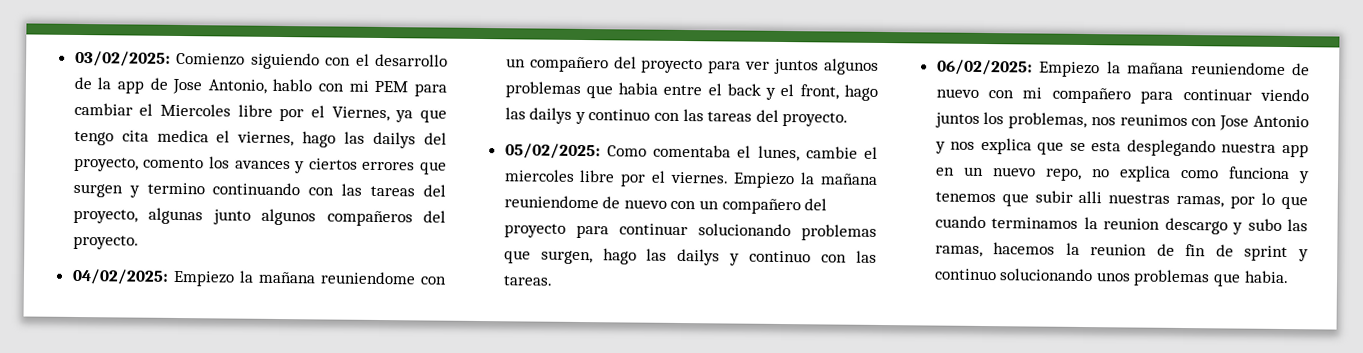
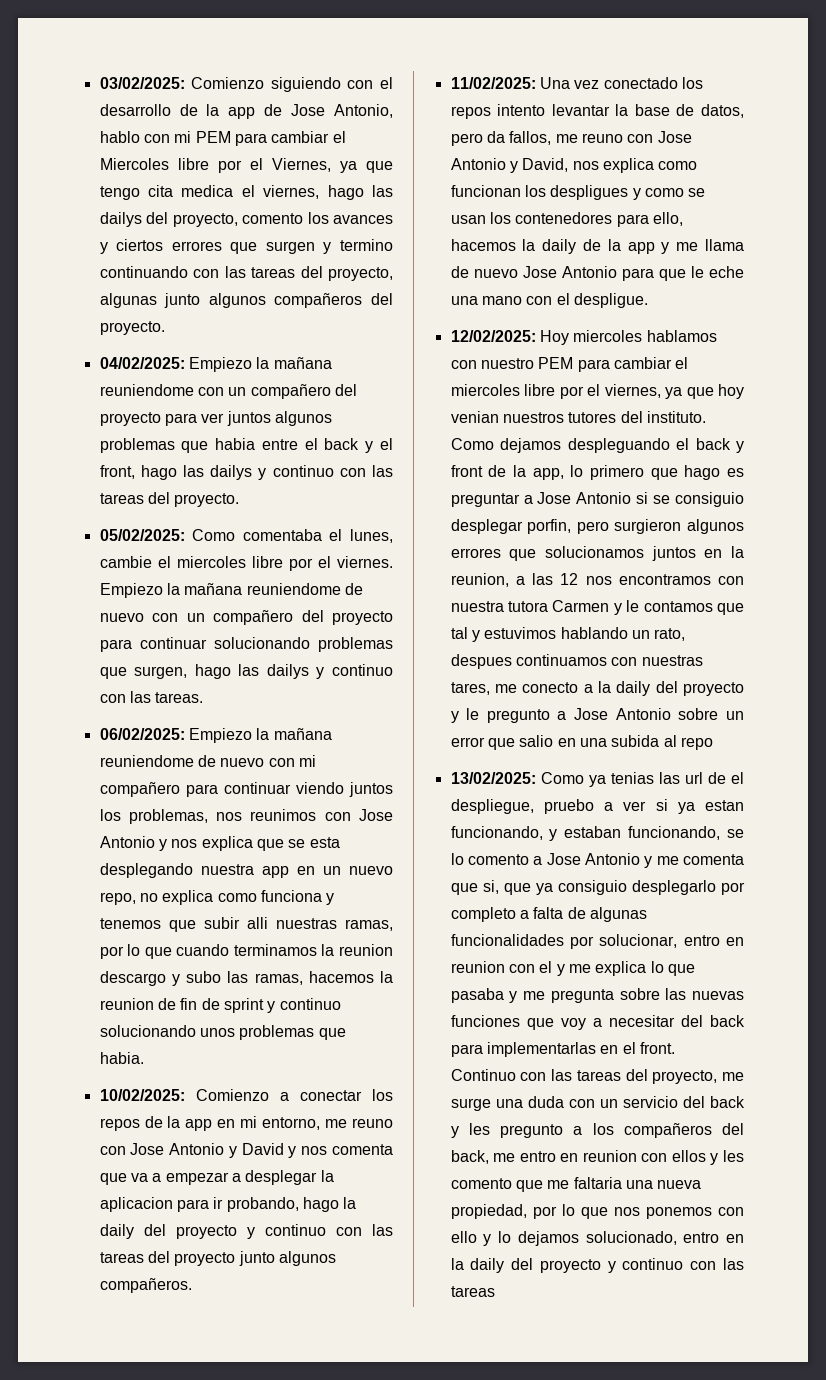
(1289, 277) none -> [99,1089,393,1101] [99,1116,394,1131] [99,1143,393,1158] [99,1170,334,1185] [99,1197,357,1212] [99,1224,393,1239] [99,1251,336,1266] [99,1278,192,1293] [450,77,703,89] [450,104,744,119] [450,131,692,146] [450,158,698,173] [450,185,706,200] [450,212,683,227] [450,239,744,254] [450,266,744,281] [450,293,648,308] [450,330,717,345] [450,357,689,372] [450,384,744,399] [450,411,706,423] [450,438,744,453] [450,465,744,480] [450,492,744,507] [450,519,744,534] [450,546,744,561] [450,573,744,587] [450,600,744,615] [450,627,686,642] [450,654,703,669] [450,681,744,696] [450,708,744,723] [450,735,713,750] [450,772,744,787] [450,799,744,814] [450,826,744,841] [450,853,744,868] [450,880,745,895] [450,907,647,922] [450,934,744,949] [450,961,695,976] [450,988,744,1003] [450,1015,745,1030] [450,1042,675,1057] [450,1069,744,1084] [450,1096,745,1111] [450,1123,744,1138] [450,1150,744,1165] [450,1177,702,1192] [450,1204,744,1219] [450,1231,744,1246] [450,1258,744,1273] [450,1286,495,1297] // 10/02/2025: Comienzo a conectar los repos de la app en mi entorno, me reuno con Jose Antonio y David y nos comenta que va a empezar a desplegar la aplicacion para ir probando, hago la daily del proyecto y continuo con las tareas del proyecto junto algunos compañeros. // 11/02/2025: Una vez conectado los repos intento levantar la base de datos, pero da fallos, me reuno con Jose Antonio y David, nos explica como funcionan los despligues y como se usan los contenedores para ello, hacemos la daily de la app y me llama de nuevo Jose Antonio para que le eche una mano con el despligue. // 12/02/2025: Hoy miercoles hablamos con nuestro PEM para cambiar el miercoles libre por el viernes, ya que hoy venian nuestros tutores del instituto. Como dejamos despleguando el back y front de la app, lo primero que hago es preguntar a Jose Antonio si se consiguio desplegar porfin, pero surgieron algunos errores que solucionamos juntos en la reunion, a las 12 nos encontramos con nuestra tutora Carmen y le contamos que tal y estuvimos hablando un rato, despues continuamos con nuestras tares, me conecto a la daily del proyecto y le pregunto a Jose Antonio sobre un error que salio en una subida al repo // 13/02/2025: Como ya tenias las url de el despliegue, pruebo a ver si ya estan funcionando, y estaban funcionando, se lo comento a Jose Antonio y me comenta que si, que ya consiguio desplegarlo por completo a falta de algunas funcionalidades por solucionar, entro en reunion con el y me explica lo que pasaba y me pregunta sobre las nuevas funciones que voy a necesitar del back para implementarlas en el front. Continuo con las tareas del proyecto, me surge una duda con un servicio del back y les pregunto a los compañeros del back, me entro en reunion con ellos y les comento que me faltaria una nueva propiedad, por lo que nos ponemos con ello y lo dejamos solucionado, entro en la daily del proyecto y continuo con las tareas

